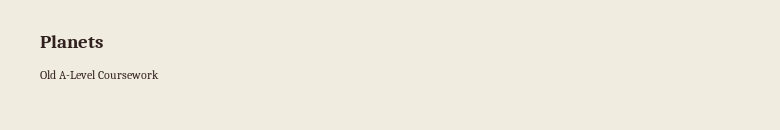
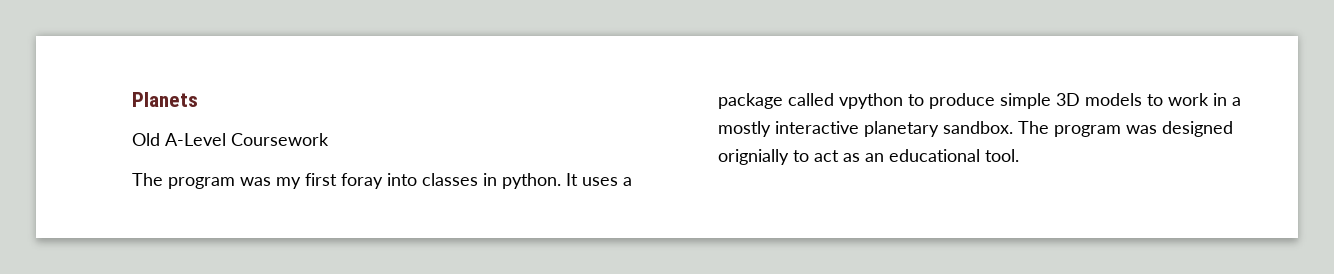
(160, 74) none -> [132,173,632,189] [718,93,1241,109] [718,121,1233,137] [718,149,1019,165] // The program was my first foray into classes in python. It uses a package called vpython to produce simple 3D models to work in a mostly interactive planetary sandbox. The program was designed orignially to act as an educational tool.

